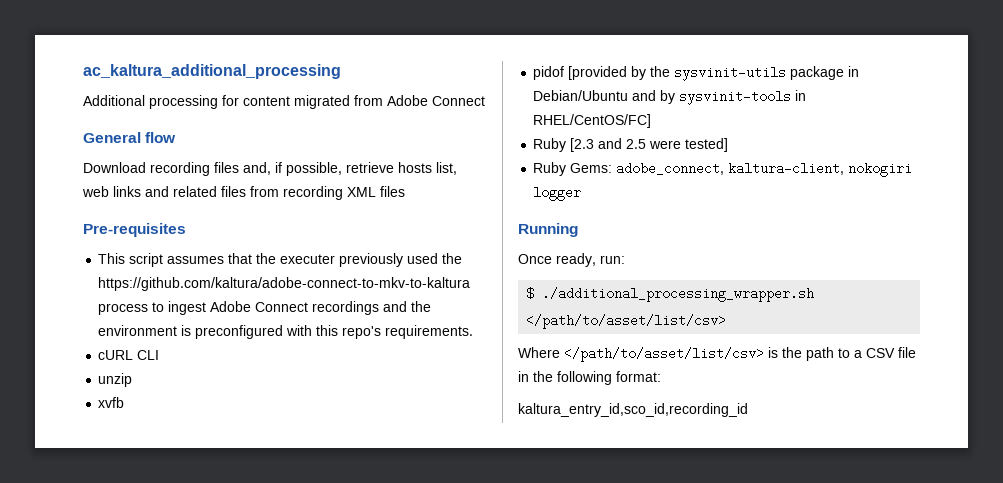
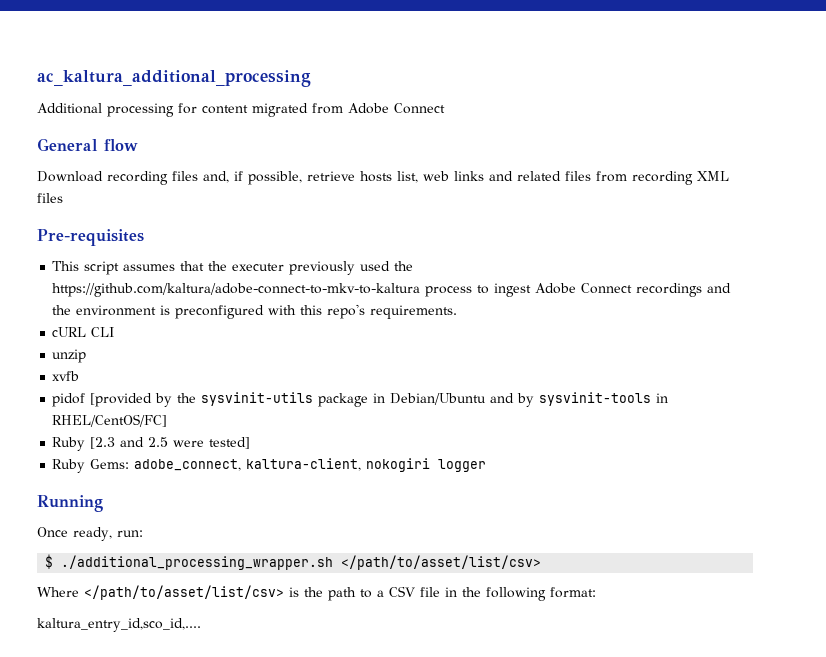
[518,403,748,417] kaltura_entry_id,sco_id,recording_id -> [37,618,201,632] kaltura_entry_id,sco_id,....

